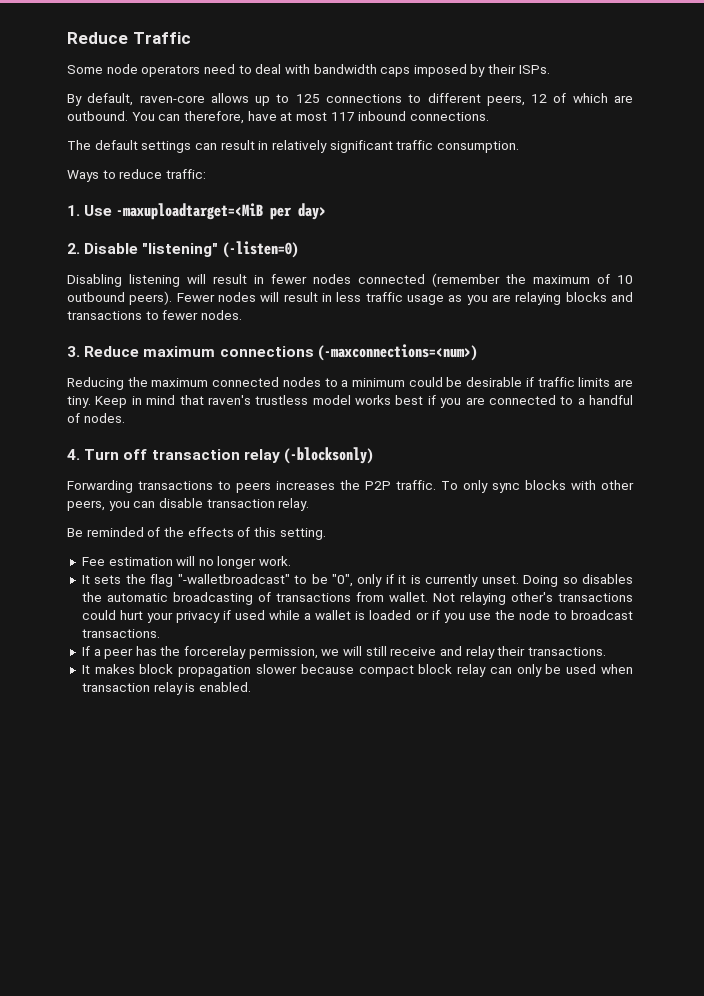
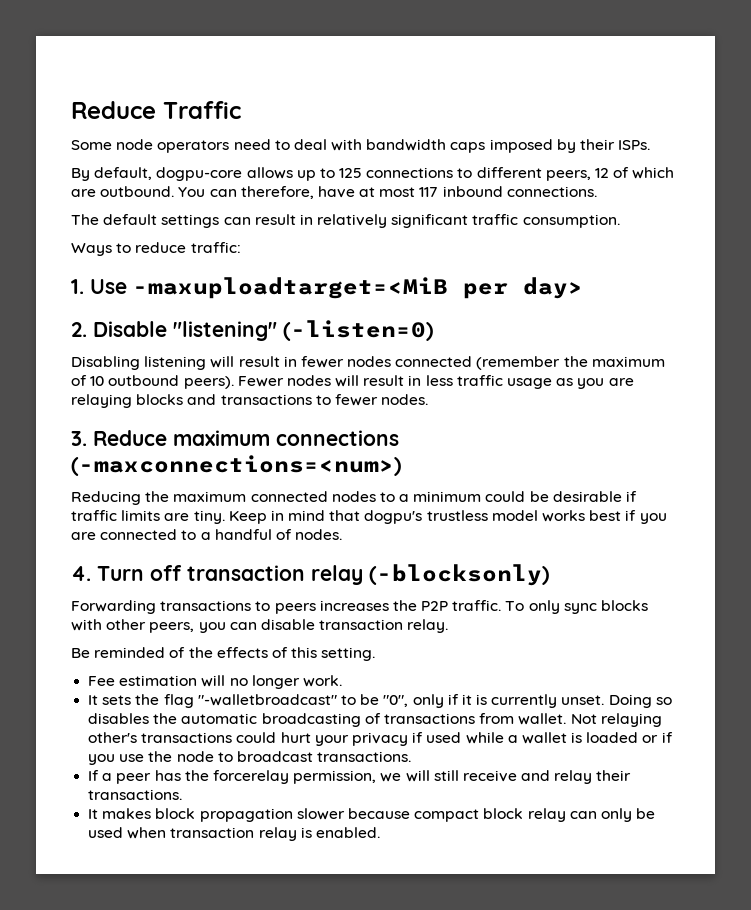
[139,95,205,103] raven-core -> [156,167,243,181] dogpu-core
[207,395,251,405] raven's -> [364,510,423,524] dogpu's

